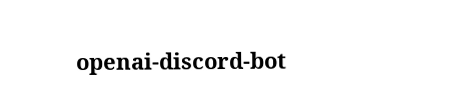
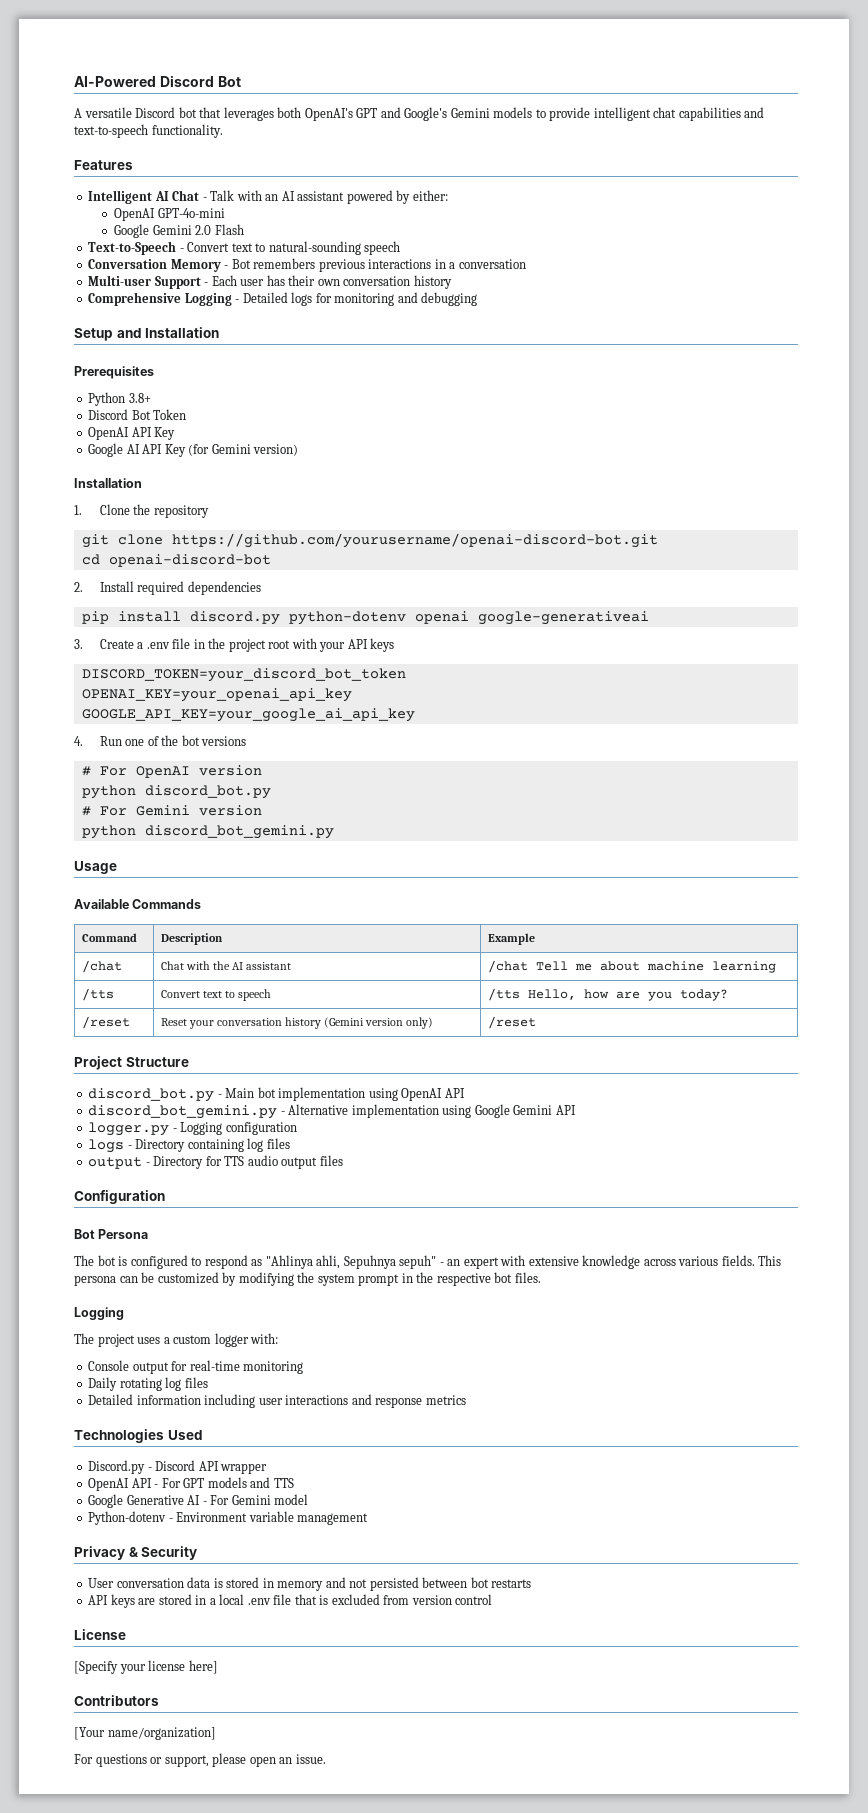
[76,51,287,76] openai-discord-bot -> [74,75,241,87] [74,107,765,121] [74,124,223,138] [74,160,133,170] [88,190,448,204] [114,208,225,221] [114,224,244,238] [88,241,401,255] [88,258,526,272] [88,275,452,289] [88,292,478,306] [74,327,220,341] [74,366,154,379] [88,392,151,406] [88,409,187,420] [88,427,176,440] [88,443,299,457] [74,478,142,488] [74,504,209,518] [81,533,658,548] [81,554,271,567] [74,581,261,595] [81,611,649,625] [74,638,395,652] [81,668,406,682] [81,688,352,702] [81,708,415,722] [74,735,247,746] [81,765,262,778] [81,785,271,799] [81,805,262,816] [81,825,334,839] [74,861,117,874] [74,899,202,909] [81,933,137,942] [160,933,223,945] [487,933,535,945] [81,960,122,973] [160,961,292,970] [487,960,776,973] [81,988,114,1001] [160,989,271,1001] [487,988,728,1001] [81,1016,130,1029] [160,1017,434,1029] [487,1016,536,1029] [74,1056,189,1070] [88,1087,465,1102] [88,1104,576,1119] [88,1122,297,1136] [88,1138,290,1153] [88,1155,343,1169] [74,1190,165,1204] [74,1229,149,1239] [74,1255,782,1269] [74,1272,541,1286] [74,1307,124,1320] [74,1333,279,1347] [88,1360,304,1374] [88,1377,208,1391] [88,1394,466,1408] [74,1429,203,1443] [88,1460,268,1474] [88,1477,294,1491] [88,1494,309,1508] [88,1511,369,1525] [74,1546,198,1560] [88,1577,532,1591] [88,1594,493,1608] [74,1629,126,1640] [74,1660,218,1674] [74,1695,159,1706] [74,1727,216,1740] [74,1753,326,1767] AI-Powered Discord Bot // A versatile Discord bot that leverages both OpenAI's GPT and Google's Gemini models to provide intelligent chat capabilities and text-to-speech functionality. // Features // Intelligent AI Chat - Talk with an AI assistant powered by either: // OpenAI GPT-4o-mini // Google Gemini 2.0 Flash // Text-to-Speech - Convert text to natural-sounding speech // Conversation Memory - Bot remembers previous interactions in a conversation // Multi-user Support - Each user has their own conversation history // Comprehensive Logging - Detailed logs for monitoring and debugging // Setup and Installation // Prerequisites // Python 3.8+ // Discord Bot Token // OpenAI API Key // Google AI API Key (for Gemini version) // Installation // 1. Clone the repository // git clone https://github.com/yourusername/openai-discord-bot.git // cd openai-discord-bot // 2. Install required dependencies // pip install discord.py python-dotenv openai google-generativeai // 3. Create a .env file in the project root with your API keys // DISCORD_TOKEN=your_discord_bot_token // OPENAI_KEY=your_openai_api_key // GOOGLE_API_KEY=your_google_ai_api_key // 4. Run one of the bot versions // # For OpenAI version // python discord_bot.py // # For Gemini version // python discord_bot_gemini.py // Usage // Available Commands // Command | Description | Example // /chat | Chat with the AI assistant | /chat Tell me about machine learning // /tts | Convert text to speech | /tts Hello, how are you today? // /reset | Reset your conversation history (Gemini version only) | /reset // Project Structure // discord_bot.py - Main bot implementation using OpenAI API // discord_bot_gemini.py - Alternative implementation using Google Gemini API // logger.py - Logging configuration // logs - Directory containing log files // output - Directory for TTS audio output files // Configuration // Bot Persona // The bot is configured to respond as "Ahlinya ahli, Sepuhnya sepuh" - an expert with extensive knowledge across various fields. This persona can be customized by modifying the system prompt in the respective bot files. // Logging // The project uses a custom logger with: // Console output for real-time monitoring // Daily rotating log files // Detailed information including user interactions and response metrics // Technologies Used // Discord.py - Discord API wrapper // OpenAI API - For GPT models and TTS // Google Generative AI - For Gemini model // Python-dotenv - Environment variable management // Privacy & Security // User conversation data is stored in memory and not persisted between bot restarts // API keys are stored in a local .env file that is excluded from version control // License // [Specify your license here] // Contributors // [Your name/organization] // For questions or support, please open an issue.

